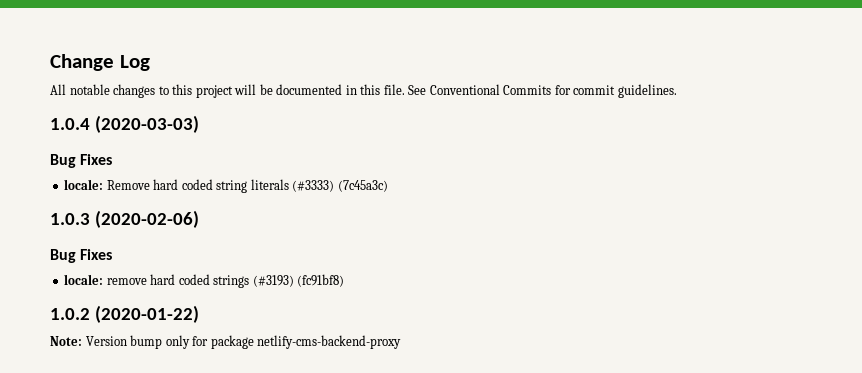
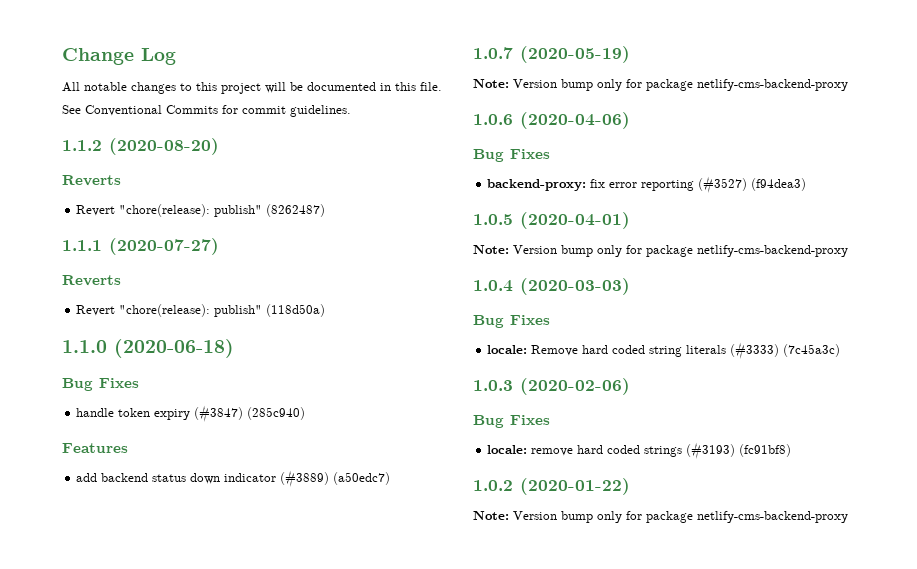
(677, 91) none -> [62,138,219,155] [62,175,121,186] [76,204,326,217] [62,238,219,255] [62,275,121,286] [76,304,326,317] [62,339,234,358] [62,378,139,391] [76,405,306,422] [62,443,128,453] [76,470,391,487] [473,46,630,63] [473,79,848,91] [473,112,630,129] [473,149,550,162] [487,176,807,193] [473,212,630,229] [473,245,848,257] // 1.1.2 (2020-08-20) // Reverts // Revert "chore(release): publish" (8262487) // 1.1.1 (2020-07-27) // Reverts // Revert "chore(release): publish" (118d50a) // 1.1.0 (2020-06-18) // Bug Fixes // handle token expiry (#3847) (285c940) // Features // add backend status down indicator (#3889) (a50edc7) // 1.0.7 (2020-05-19) // Note: Version bump only for package netlify-cms-backend-proxy // 1.0.6 (2020-04-06) // Bug Fixes // backend-proxy: fix error reporting (#3527) (f94dea3) // 1.0.5 (2020-04-01) // Note: Version bump only for package netlify-cms-backend-proxy

